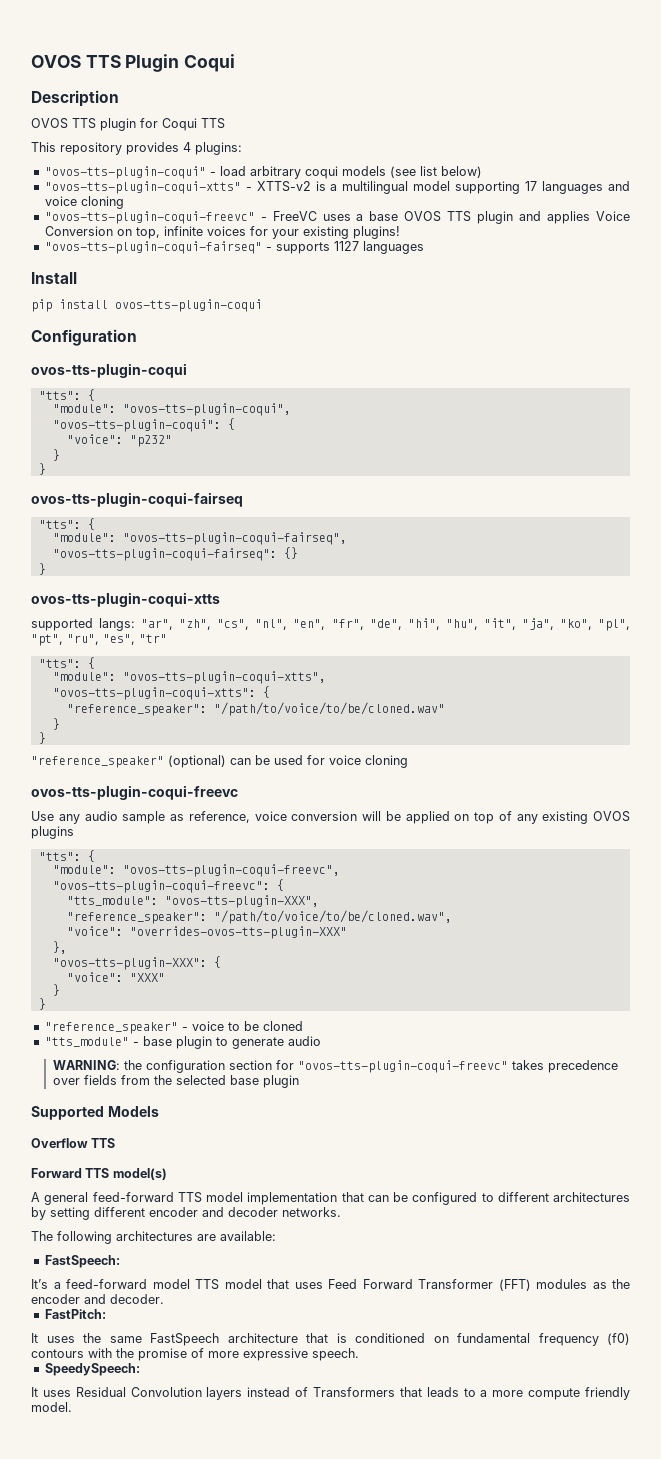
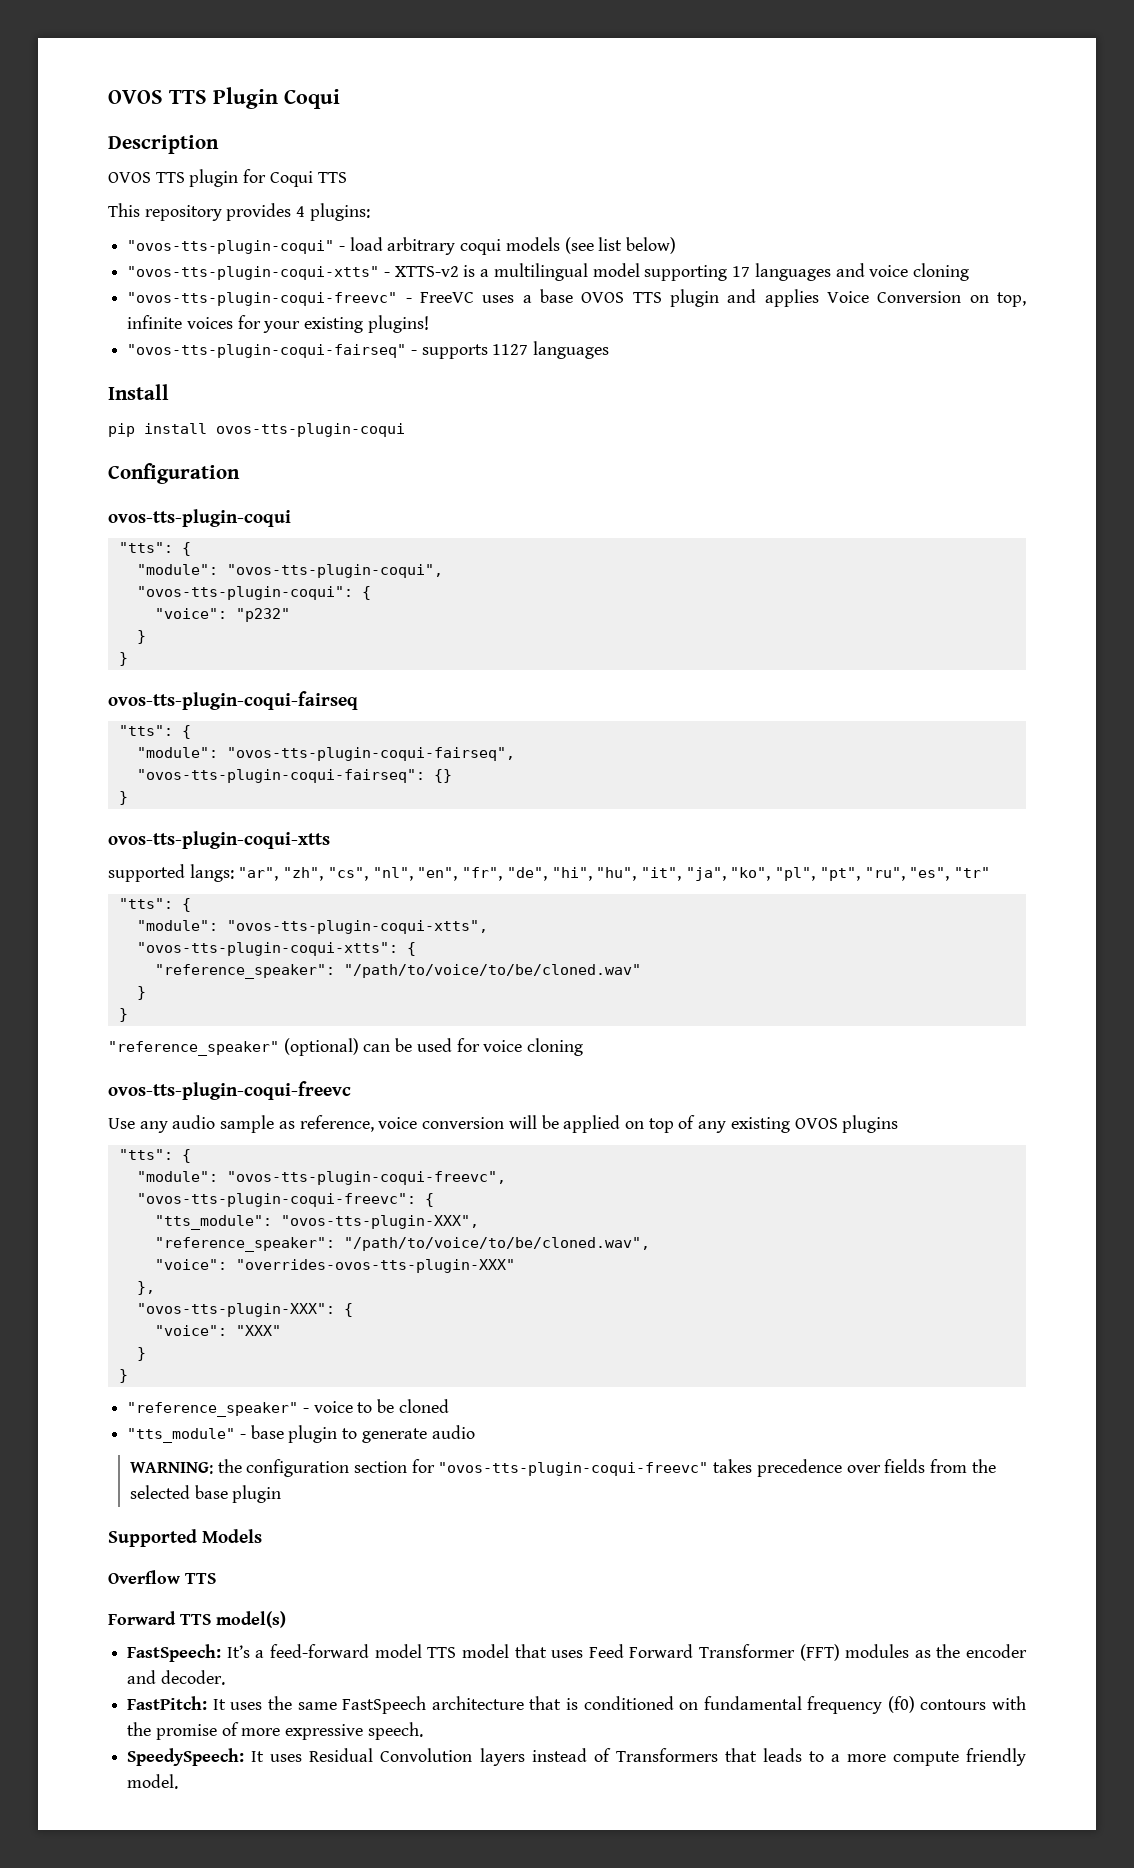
[31,1192,630,1205] [31,1207,341,1220] [31,1231,276,1244] // A general feed-forward TTS model implementation that can be configured to different architectures by setting different encoder and decoder networks. // The following architectures are available: -> (286, 1619) none
(120, 1261) // -> (222, 1653) none
(106, 1314) // -> (208, 1703) none
(140, 1369) // -> (245, 1757) none

